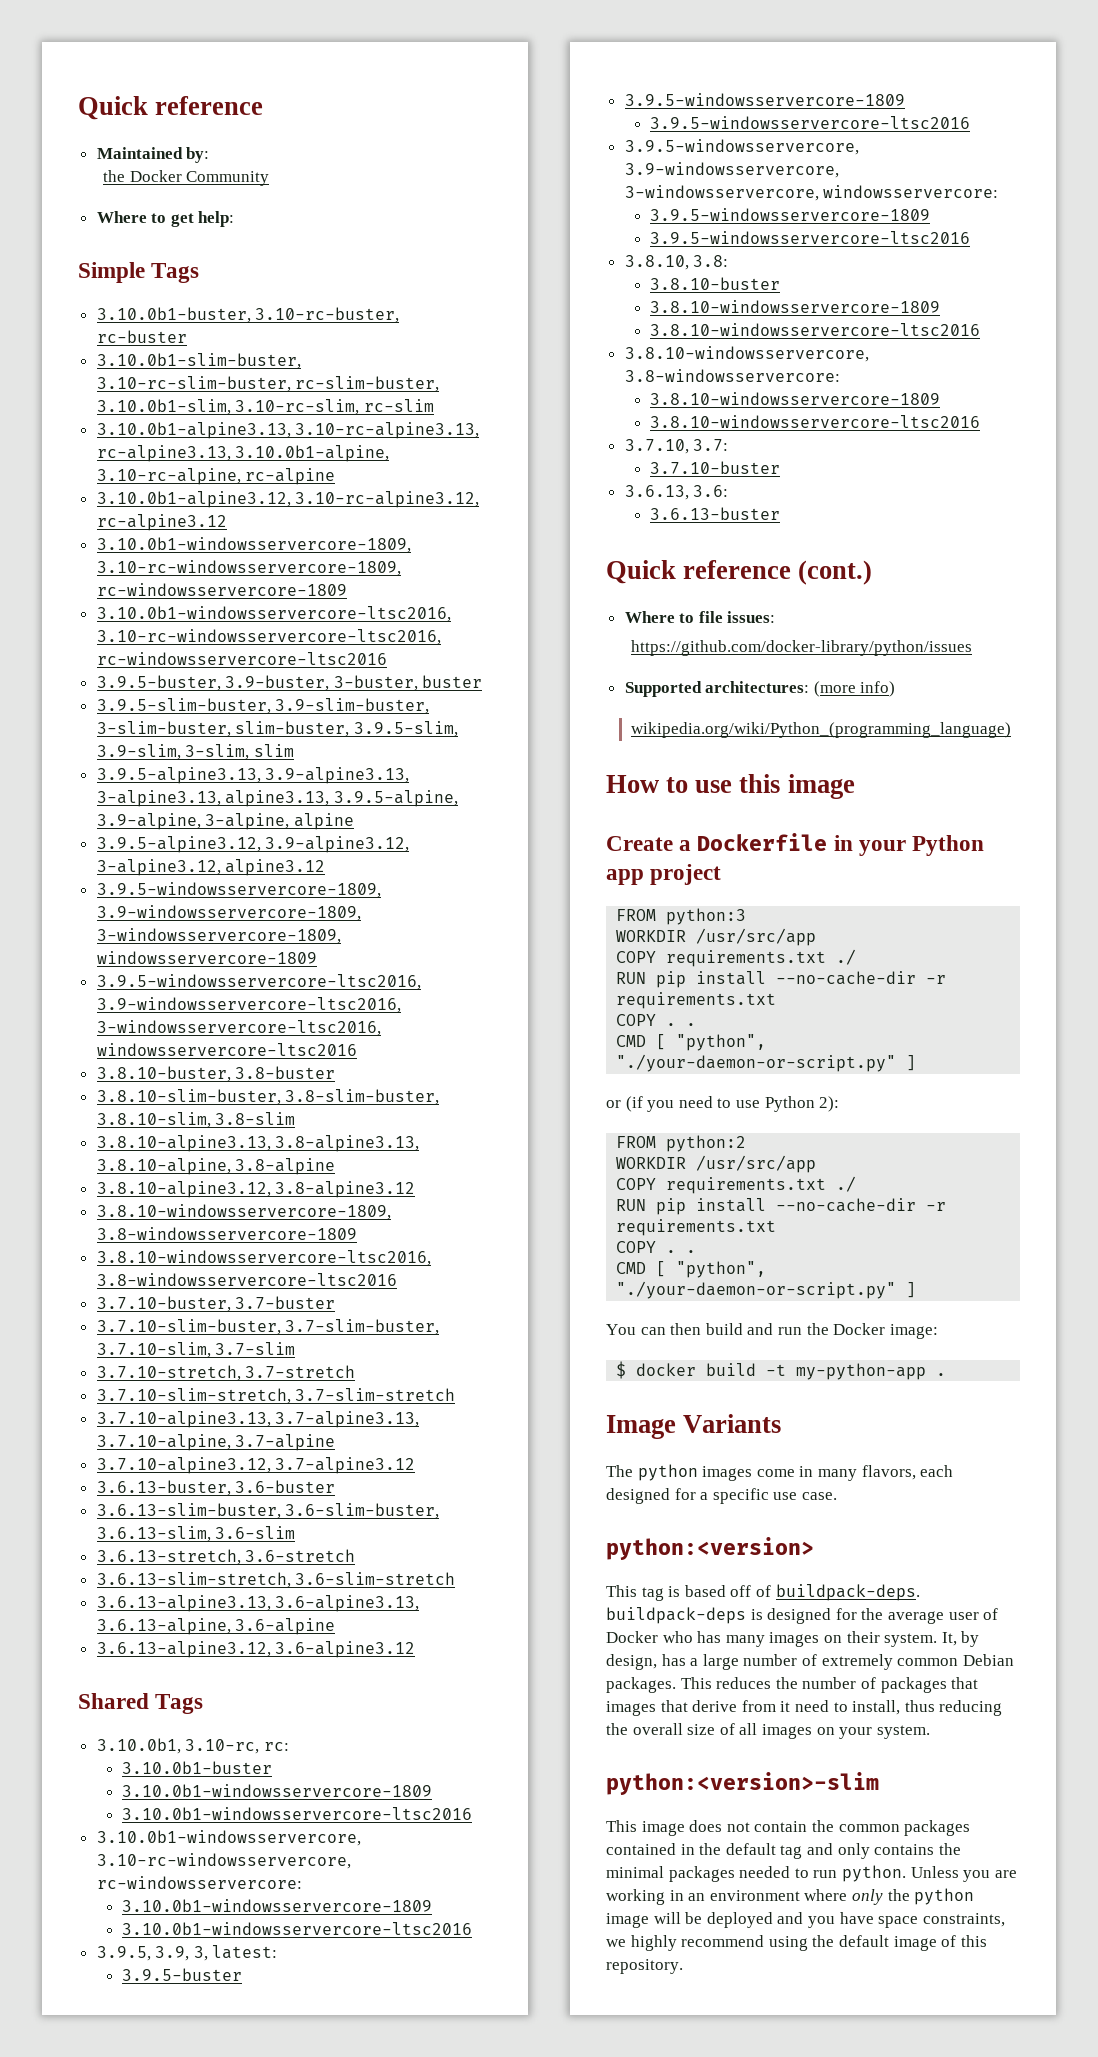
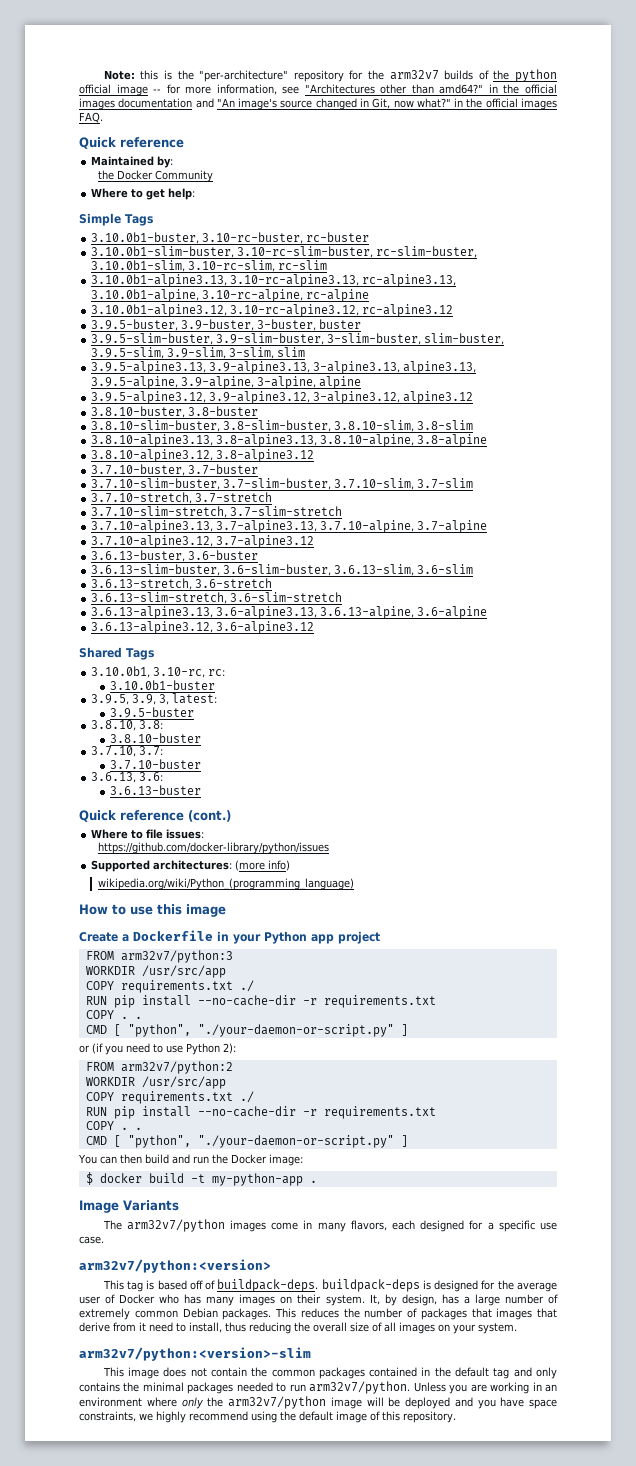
(78, 108) none -> [103,69,557,82] [79,84,557,96] [79,98,557,110] [79,112,103,123] Note: this is the "per-architecture" repository for the arm32v7 builds of the python official image -- for more information, see "Architectures other than amd64?" in the official images documentation and "An image's source changed in Git, now what?" in the official images FAQ. //
[96,537,411,553] [96,560,401,576] [96,583,347,596] [96,606,451,622] [96,629,441,645] [96,652,387,665] // 3.10.0b1-windowsservercore-1809, 3.10-rc-windowsservercore-1809, rc-windowsservercore-1809 // 3.10.0b1-windowsservercore-ltsc2016, 3.10-rc-windowsservercore-ltsc2016, rc-windowsservercore-ltsc2016 -> (454, 310) none
[96,882,381,898] [96,905,361,921] [96,928,341,944] [96,951,317,964] [96,974,421,990] [96,997,401,1013] [96,1020,381,1036] [96,1043,357,1056] // 3.9.5-windowsservercore-1809, 3.9-windowsservercore-1809, 3-windowsservercore-1809, windowsservercore-1809 // 3.9.5-windowsservercore-ltsc2016, 3.9-windowsservercore-ltsc2016, 3-windowsservercore-ltsc2016, windowsservercore-ltsc2016 -> (474, 397) none
[96,1204,391,1220] [96,1227,357,1240] [96,1250,431,1266] [96,1273,397,1286] // 3.8.10-windowsservercore-1809, 3.8-windowsservercore-1809 // 3.8.10-windowsservercore-ltsc2016, 3.8-windowsservercore-ltsc2016 -> (315, 455) none
[121,1784,432,1797] [121,1807,472,1820] [96,1830,361,1846] [96,1853,351,1869] [96,1876,302,1889] [121,1899,432,1912] [121,1922,472,1935] // 3.10.0b1-windowsservercore-1809 // 3.10.0b1-windowsservercore-ltsc2016 // 3.10.0b1-windowsservercore, 3.10-rc-windowsservercore, rc-windowsservercore: // 3.10.0b1-windowsservercore-1809 // 3.10.0b1-windowsservercore-ltsc2016 -> (215, 685) none
[624,93,905,106] [649,116,970,129] [624,139,859,155] [624,162,839,178] [624,185,999,201] [649,208,930,221] [649,231,970,244] [624,255,729,270] [649,277,780,290] [649,300,940,313] [649,323,980,336] [624,346,869,362] [624,369,840,382] [649,392,940,405] [649,415,980,428] 3.9.5-windowsservercore-1809 // 3.9.5-windowsservercore-ltsc2016 // 3.9.5-windowsservercore, 3.9-windowsservercore, 3-windowsservercore, windowsservercore: // 3.9.5-windowsservercore-1809 // 3.9.5-windowsservercore-ltsc2016 // 3.8.10, 3.8: // 3.8.10-buster // 3.8.10-windowsservercore-1809 // 3.8.10-windowsservercore-ltsc2016 // 3.8.10-windowsservercore, 3.8-windowsservercore: // 3.8.10-windowsservercore-1809 // 3.8.10-windowsservercore-ltsc2016 -> [91,720,164,731] [109,733,201,743] 3.8.10, 3.8: // 3.8.10-buster
[666,908,747,925] python:3 -> [120,950,233,963] arm32v7/python:3
[666,1135,747,1152] python:2 -> [120,1061,233,1074] arm32v7/python:2
[637,1464,698,1481] python -> [126,1219,225,1232] arm32v7/python
[606,1537,814,1560] python:<version> -> [79,1259,271,1273] arm32v7/python:<version>
[606,1772,879,1795] python:<version>-slim -> [79,1347,311,1361] arm32v7/python:<version>-slim
[841,1865,906,1882] python. -> [309,1381,411,1394] arm32v7/python.
[914,1888,975,1905] python -> [228,1396,326,1409] arm32v7/python

